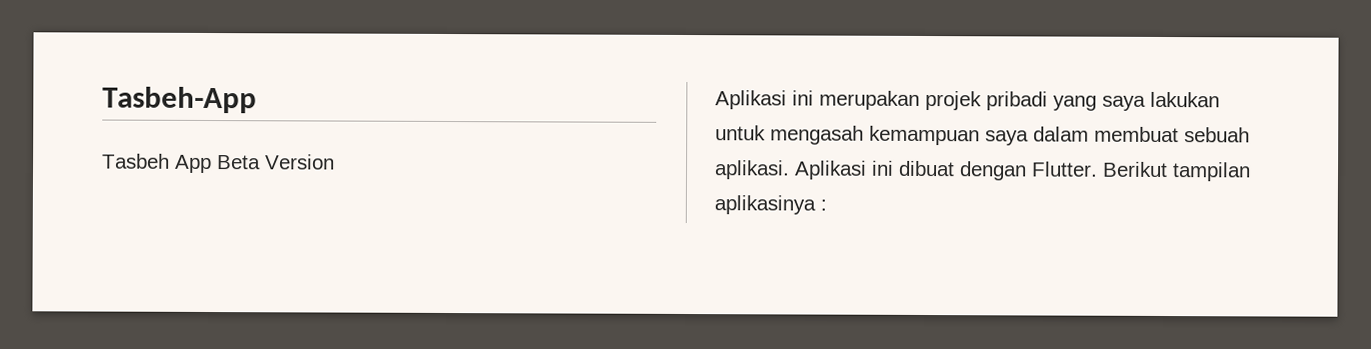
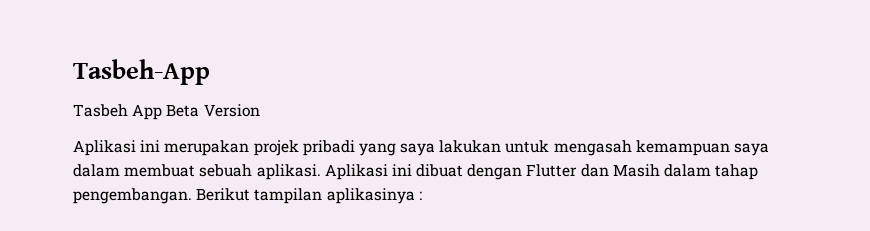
[1031,161,1098,177] Flutter. -> [526,164,759,180] [73,188,192,204] Flutter dan Masih dalam tahap pengembangan.

